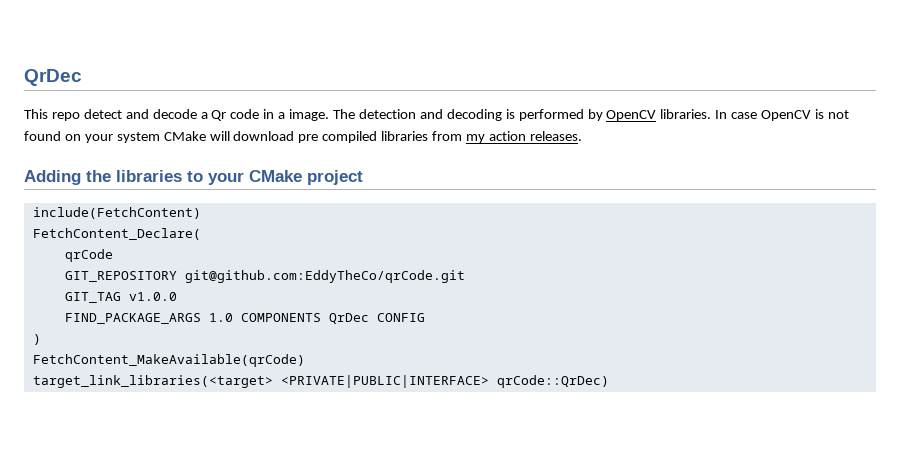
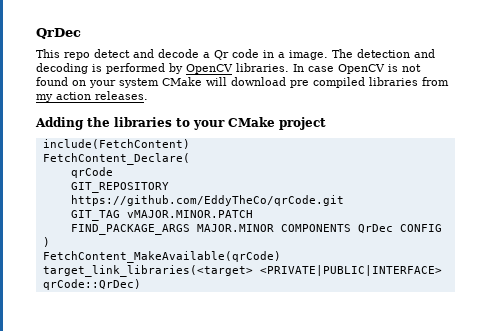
[184,270,465,283] git@github.com:EddyTheCo/qrCode.git -> [70,195,344,206] https://github.com/EddyTheCo/qrCode.git
[128,292,177,301] v1.0.0 -> [126,210,253,218] vMAJOR.MINOR.PATCH
[208,313,233,322] 1.0 -> [196,224,274,232] MAJOR.MINOR

